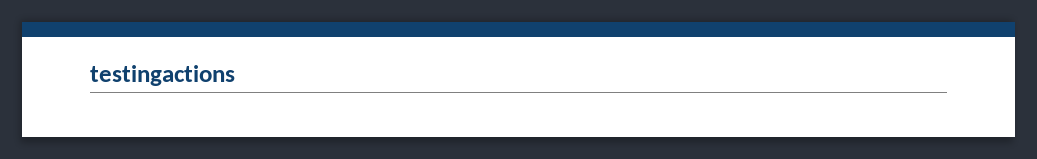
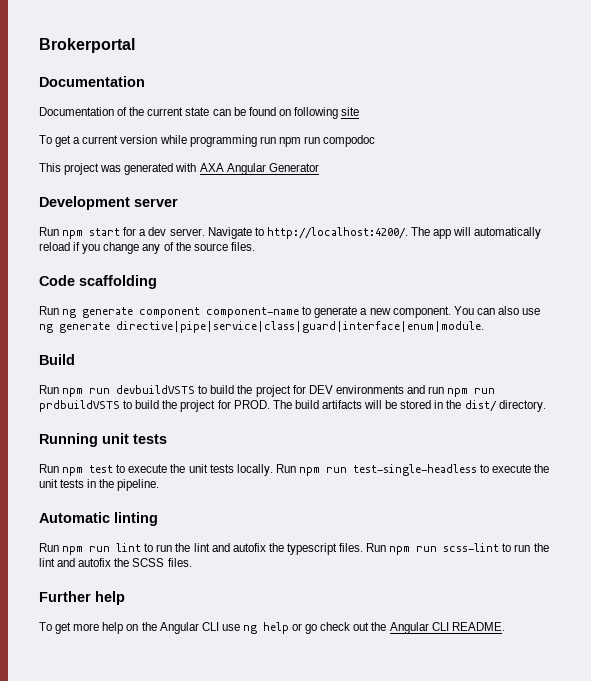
[90,65,235,86] testingactions -> [39,38,135,53] [39,76,145,87] [39,107,360,119] [39,135,376,147] [39,163,319,175] [39,196,178,210] [39,227,542,239] [39,242,255,254] [39,275,157,289] [39,306,541,318] [39,321,484,333] [39,354,75,365] [39,385,496,397] [39,400,546,412] [39,433,167,447] [39,464,550,476] [39,479,160,491] [39,512,158,526] [39,543,549,555] [39,558,192,567] [39,591,125,605] [39,622,505,634] Brokerportal // Documentation // Documentation of the current state can be found on following site // To get a current version while programming run npm run compodoc // This project was generated with AXA Angular Generator // Development server // Run npm start for a dev server. Navigate to http://localhost:4200/. The app will automatically reload if you change any of the source files. // Code scaffolding // Run ng generate component component-name to generate a new component. You can also use ng generate directive|pipe|service|class|guard|interface|enum|module. // Build // Run npm run devbuildVSTS to build the project for DEV environments and run npm run prdbuildVSTS to build the project for PROD. The build artifacts will be stored in the dist/ directory. // Running unit tests // Run npm test to execute the unit tests locally. Run npm run test-single-headless to execute the unit tests in the pipeline. // Automatic linting // Run npm run lint to run the lint and autofix the typescript files. Run npm run scss-lint to run the lint and autofix the SCSS files. // Further help // To get more help on the Angular CLI use ng help or go check out the Angular CLI README.

